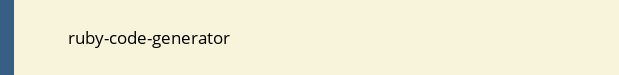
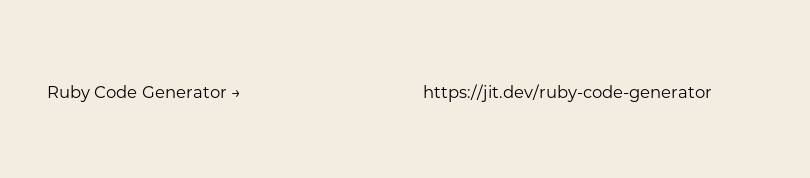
[68,31,230,48] ruby-code-generator -> [47,84,712,102] Ruby Code Generator → https://jit.dev/ruby-code-generator

